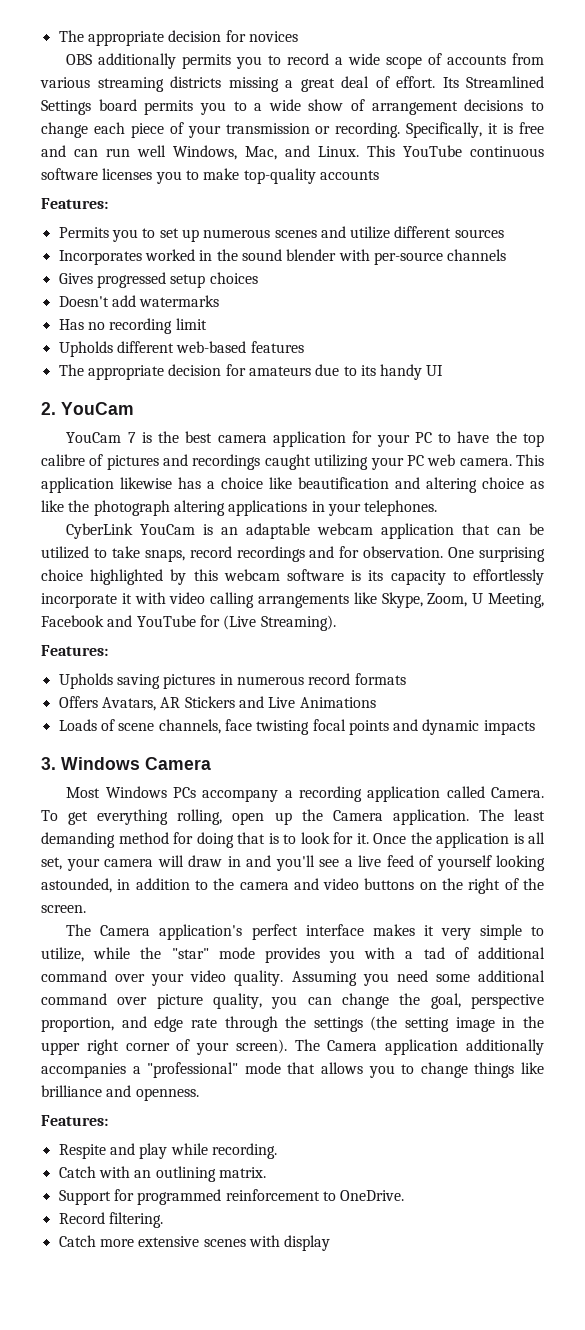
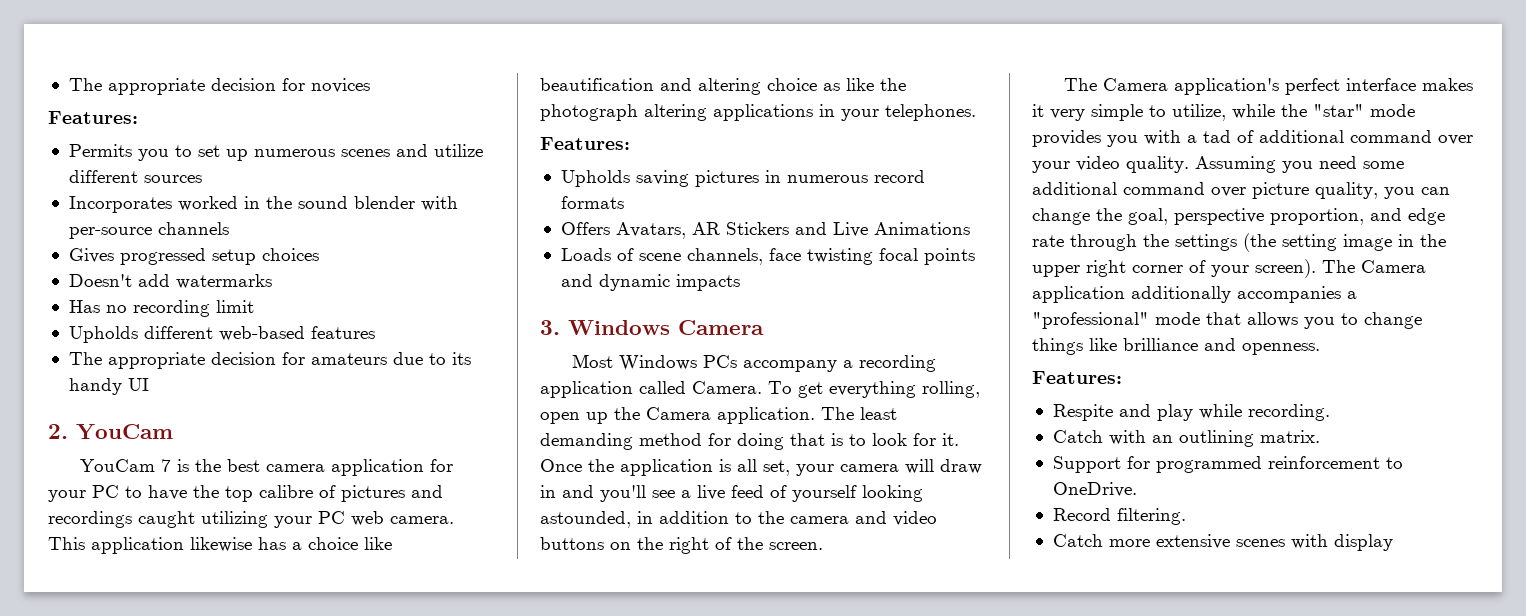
[66,53,544,69] [40,76,544,92] [41,99,544,115] [41,122,545,138] [41,145,544,160] [41,168,379,184] // OBS additionally permits you to record a wide scope of accounts from various streaming districts missing a great deal of effort. Its Streamlined Settings board permits you to a wide show of arrangement decisions to change each piece of your transmission or recording. Specifically, it is free and can run well Windows, Mac, and Linux. This YouTube continuous software licenses you to make top-quality accounts -> (370, 85) none
[66,523,544,539] [41,546,545,562] [41,569,544,585] [41,592,544,608] [41,615,336,631] // CyberLink YouCam is an adaptable webcam application that can be utilized to take snaps, record recordings and for observation. One surprising choice highlighted by this webcam software is its capacity to effortlessly incorporate it with video calling arrangements like Skype, Zoom, U Meeting, Facebook and YouTube for (Live Streaming). -> (976, 112) none

